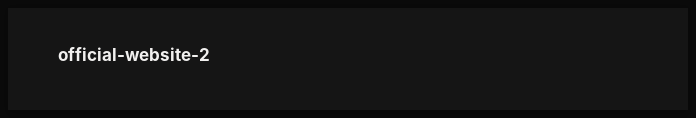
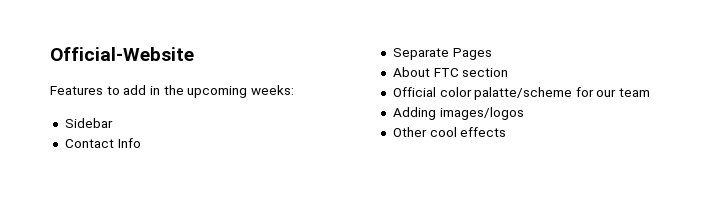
[58,47,210,61] official-website-2 -> [50,47,194,61] [50,85,294,98] [64,118,113,128] [64,138,141,148] [392,48,492,60] [392,67,509,77] [392,87,651,100] [392,107,524,120] [392,127,507,137] Official-Website // Features to add in the upcoming weeks: // Sidebar // Contact Info // Separate Pages // About FTC section // Official color palatte/scheme for our team // Adding images/logos // Other cool effects

